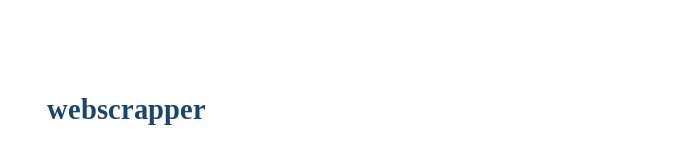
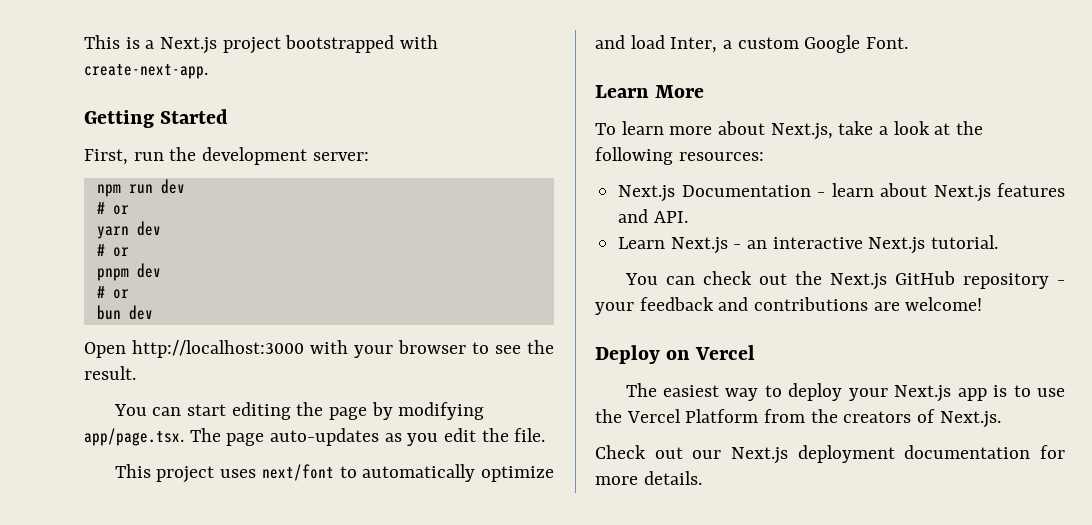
[47,98,206,125] webscrapper -> [84,35,439,54] [84,64,208,79] [84,109,229,128] [84,147,369,165] [96,179,185,197] [96,202,129,215] [96,221,161,239] [96,244,129,257] [96,263,161,281] [96,286,129,299] [96,305,153,320] [84,340,554,358] [84,366,136,380] [113,402,485,420] [84,428,546,446] [114,464,554,483] [595,35,909,53] [595,85,705,98] [595,121,984,140] [595,147,764,165] [618,183,1065,202] [618,209,688,223] [618,235,999,254] [624,271,1065,290] [595,297,983,315] [595,345,756,364] [625,383,1065,402] [595,409,1001,428] [595,445,1065,464] [595,471,702,485] This is a Next.js project bootstrapped with create-next-app. // Getting Started // First, run the development server: // npm run dev // # or // yarn dev // # or // pnpm dev // # or // bun dev // Open http://localhost:3000 with your browser to see the result. // You can start editing the page by modifying app/page.tsx. The page auto-updates as you edit the file. // This project uses next/font to automatically optimize and load Inter, a custom Google Font. // Learn More // To learn more about Next.js, take a look at the following resources: // Next.js Documentation - learn about Next.js features and API. // Learn Next.js - an interactive Next.js tutorial. // You can check out the Next.js GitHub repository - your feedback and contributions are welcome! // Deploy on Vercel // The easiest way to deploy your Next.js app is to use the Vercel Platform from the creators of Next.js. // Check out our Next.js deployment documentation for more details.

